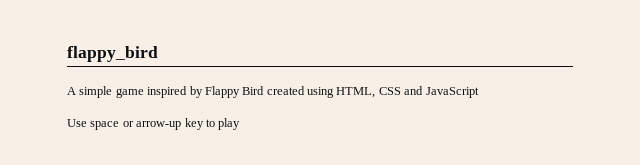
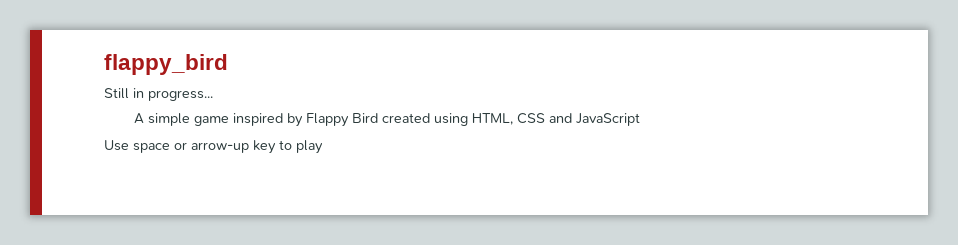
(158, 54) none -> [104,88,213,101] // Still in progress...

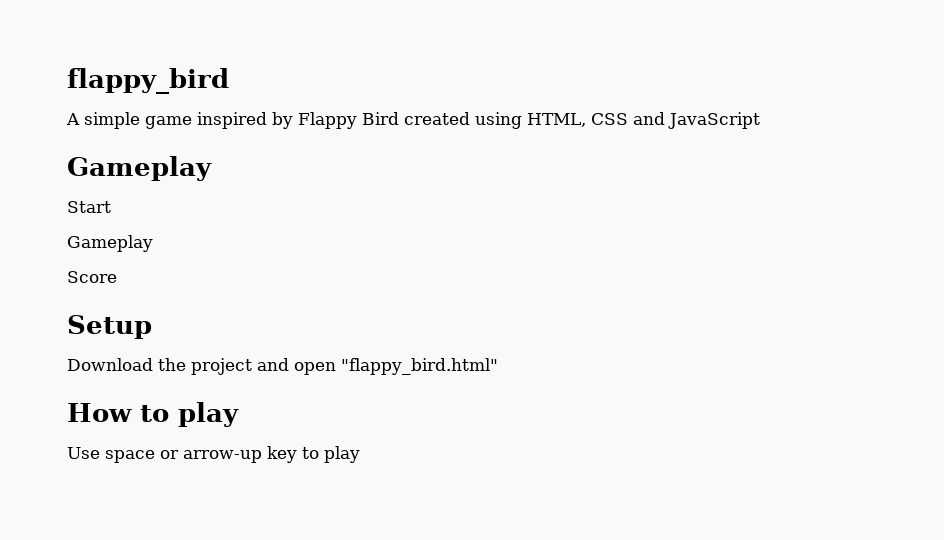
[104,88,213,101] // Still in progress... -> (229, 81) none
(641, 119) none -> [67,156,212,181] [67,201,111,213] [67,235,153,252] [67,271,117,283] [67,315,152,339] [67,358,498,375] [67,402,239,427] // Gameplay // Start // Gameplay // Score // Setup // Download the project and open "flappy_bird.html" // How to play

